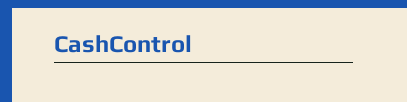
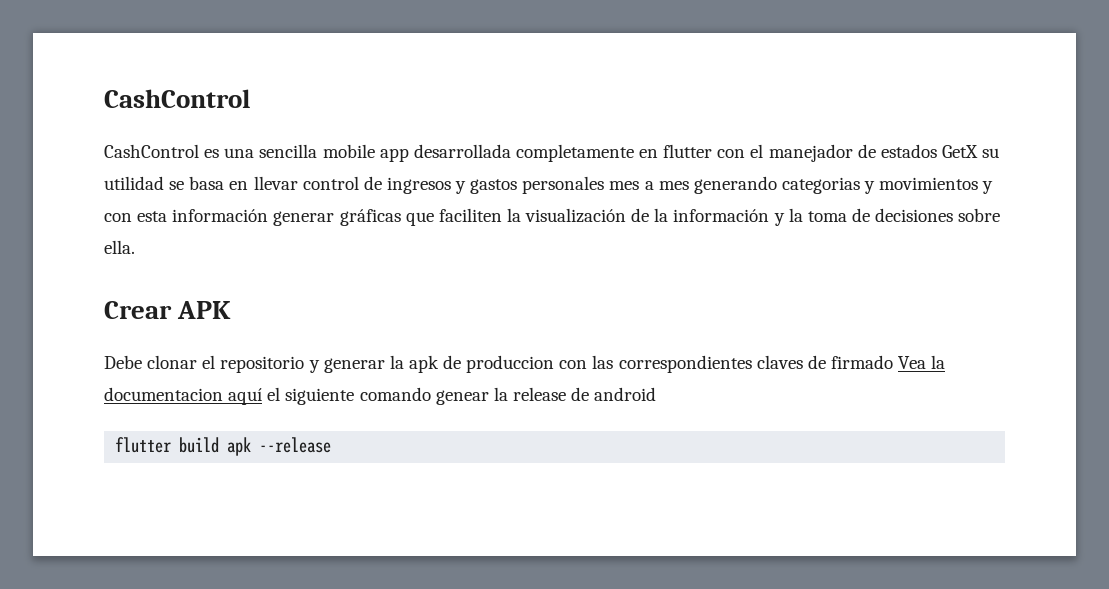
[54,35,192,53] CashControl -> [104,89,250,108] [104,144,1000,162] [104,176,994,194] [104,208,1001,226] [104,240,135,254] [104,301,232,319] [104,355,946,373] [104,387,657,405] [115,437,332,456] CashControl // CashControl es una sencilla mobile app desarrollada completamente en flutter con el manejador de estados GetX su utilidad se basa en llevar control de ingresos y gastos personales mes a mes generando categorias y movimientos y con esta información generar gráficas que faciliten la visualización de la información y la toma de decisiones sobre ella. // Crear APK // Debe clonar el repositorio y generar la apk de produccion con las correspondientes claves de firmado Vea la documentacion aquí el siguiente comando genear la release de android // flutter build apk --release

